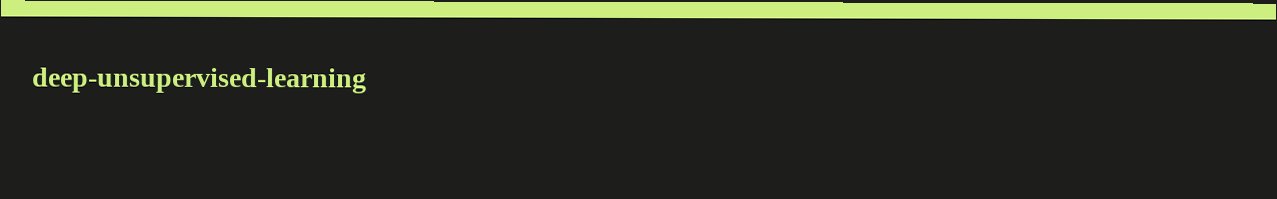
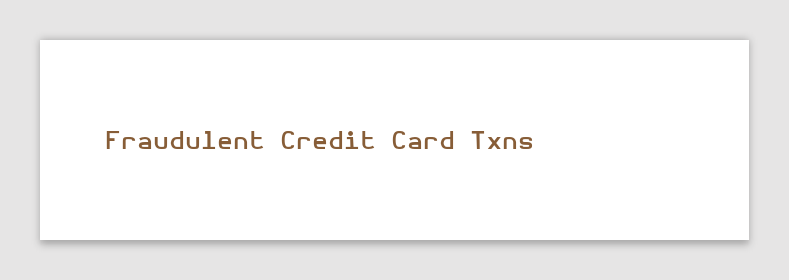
[32,67,367,94] deep-unsupervised-learning -> [105,131,534,149] Fraudulent Credit Card Txns

